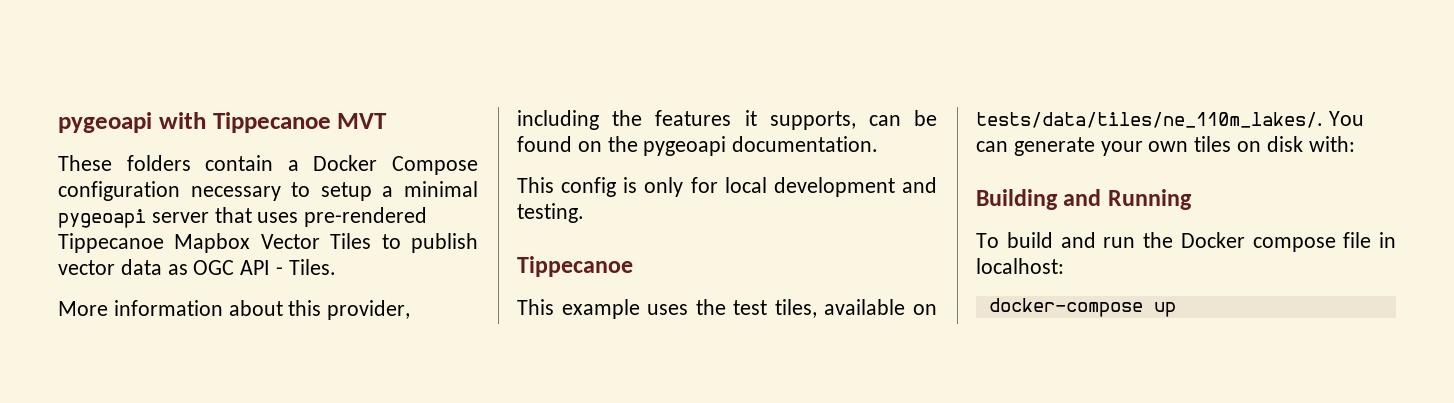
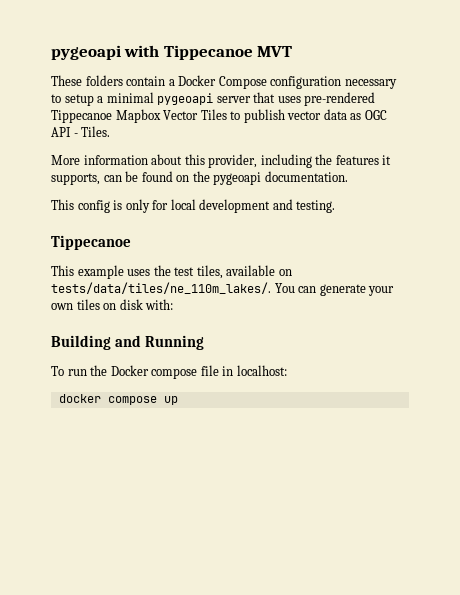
[1006,232,1096,248] build and -> (64, 371) none
[988,298,1143,317] docker-compose -> [58,394,157,405] docker compose

